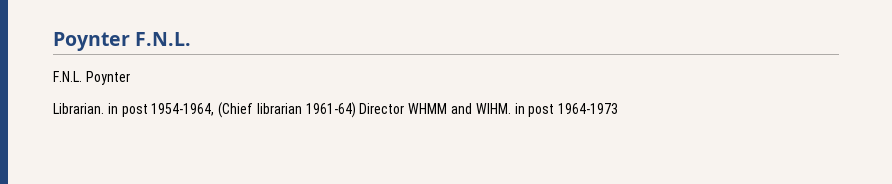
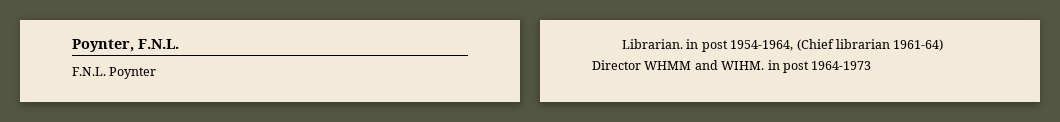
[53,32,130,51] Poynter -> [72,39,134,52] Poynter,

